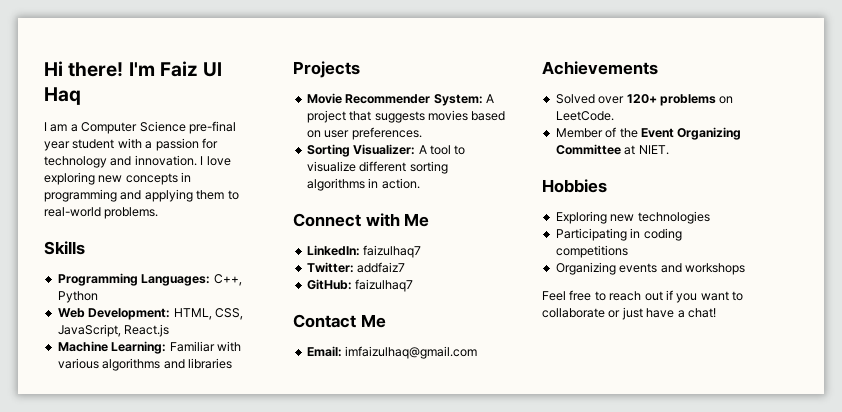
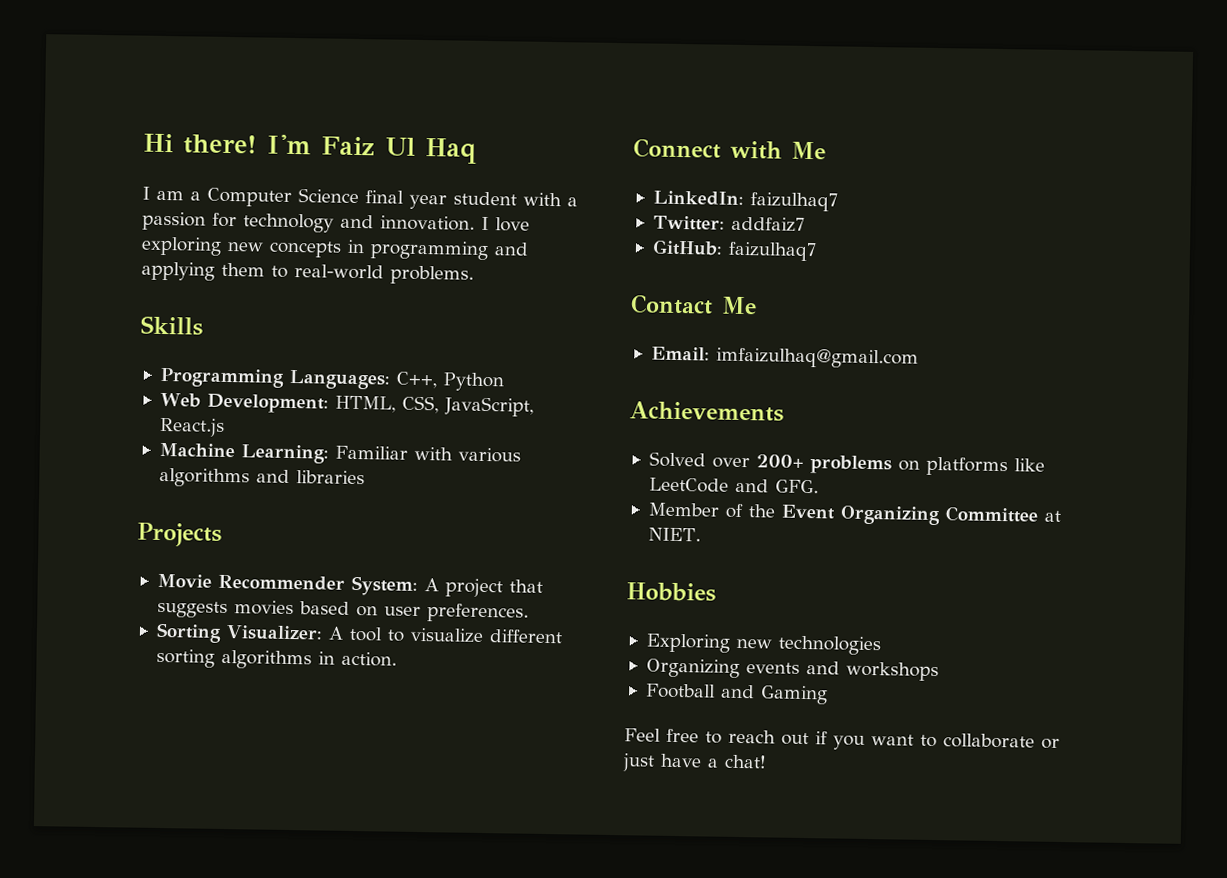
[188,121,236,134] pre-final -> [365,190,404,204] final
[626,94,657,104] 120+ -> [755,454,804,468] 200+
[555,111,614,121] LeetCode. -> [925,456,1045,477] [648,477,819,494] platforms like LeetCode and GFG.
[555,228,682,241] [555,245,628,258] // Participating in coding competitions -> (881, 645) none
(745, 269) none -> [644,683,828,705] // Football and Gaming

